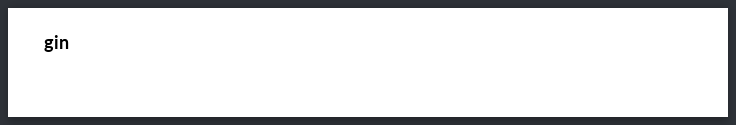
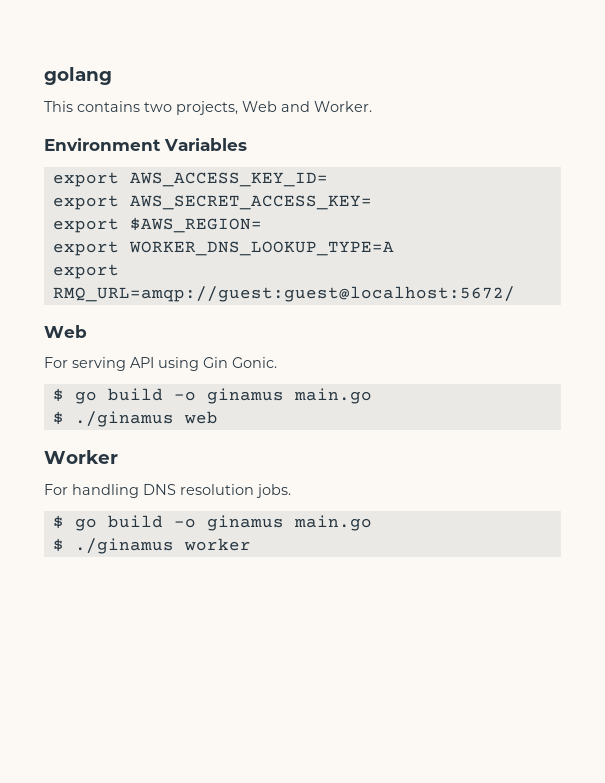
[44,35,69,52] gin -> [44,67,112,85] [44,101,372,115] [44,138,247,151] [52,172,328,187] [52,195,372,210] [52,217,262,233] [52,241,394,256] [52,264,119,279] [52,286,515,302] [44,325,87,338] [44,357,277,371] [52,388,372,404] [52,411,218,427] [44,450,118,464] [44,484,291,498] [52,515,372,531] [52,538,251,554] golang // This contains two projects, Web and Worker. // Environment Variables // export AWS_ACCESS_KEY_ID= // export AWS_SECRET_ACCESS_KEY= // export $AWS_REGION= // export WORKER_DNS_LOOKUP_TYPE=A // export RMQ_URL=amqp://guest:guest@localhost:5672/ // Web // For serving API using Gin Gonic. // $ go build -o ginamus main.go // $ ./ginamus web // Worker // For handling DNS resolution jobs. // $ go build -o ginamus main.go // $ ./ginamus worker

